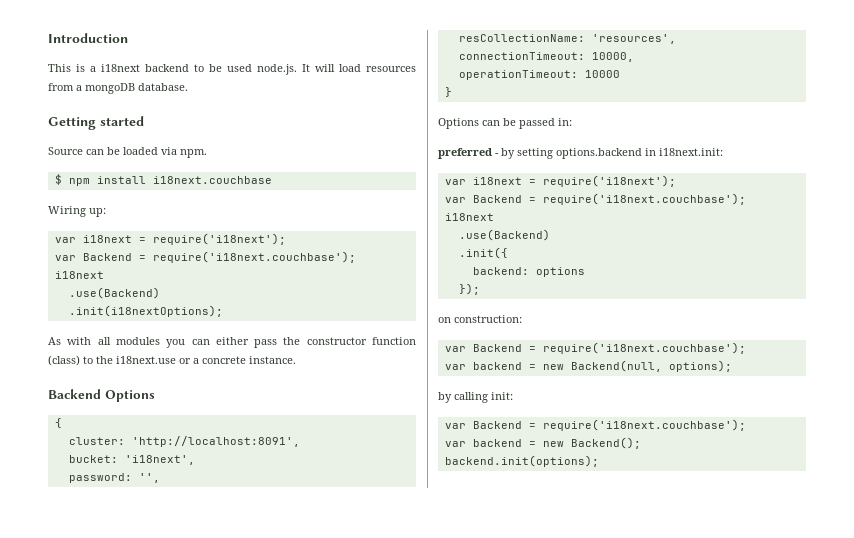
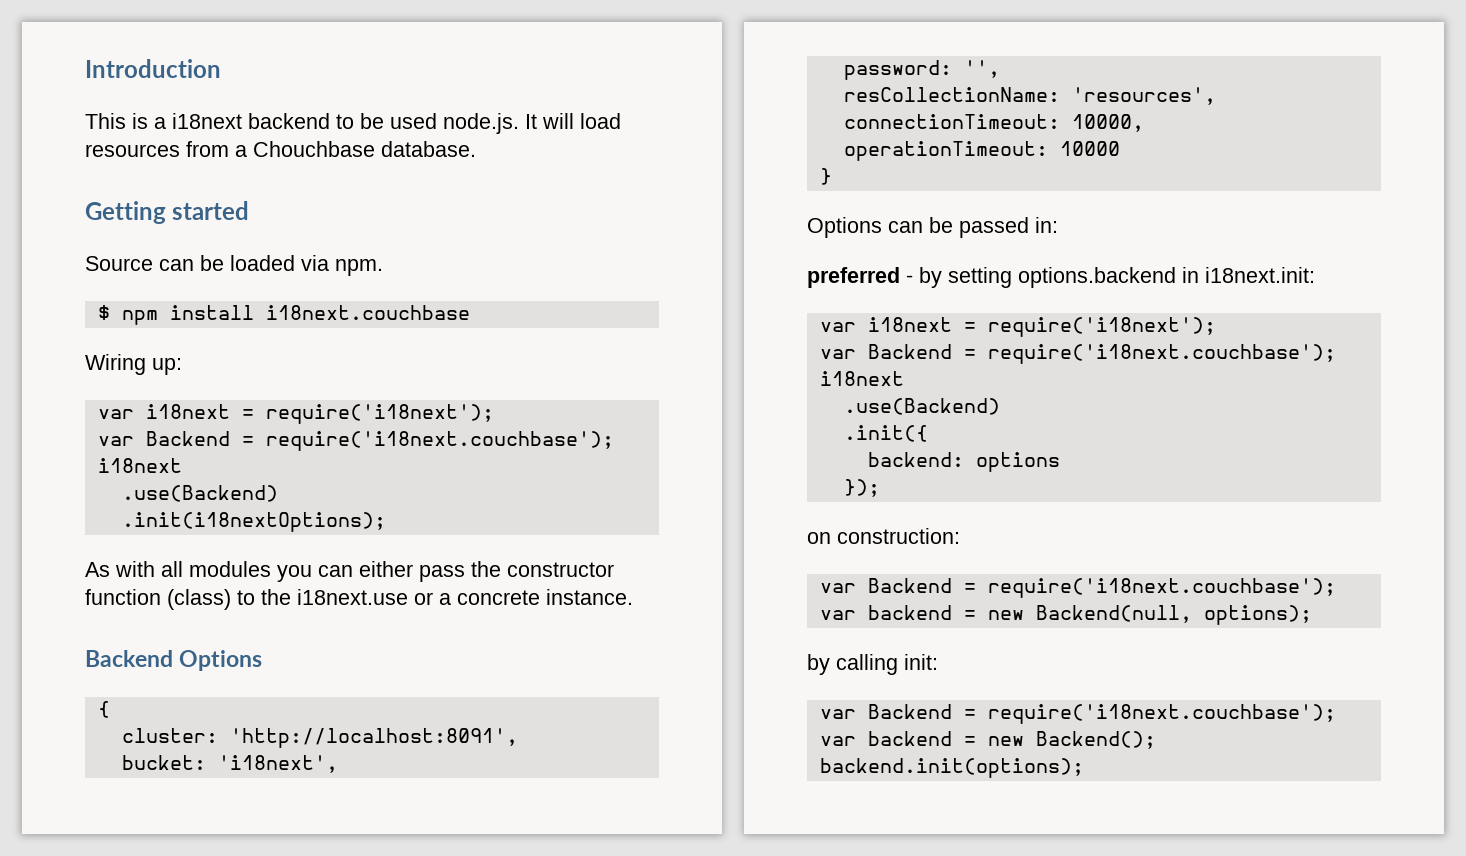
[85,83,135,94] mongoDB -> [253,141,375,157] Chouchbase

